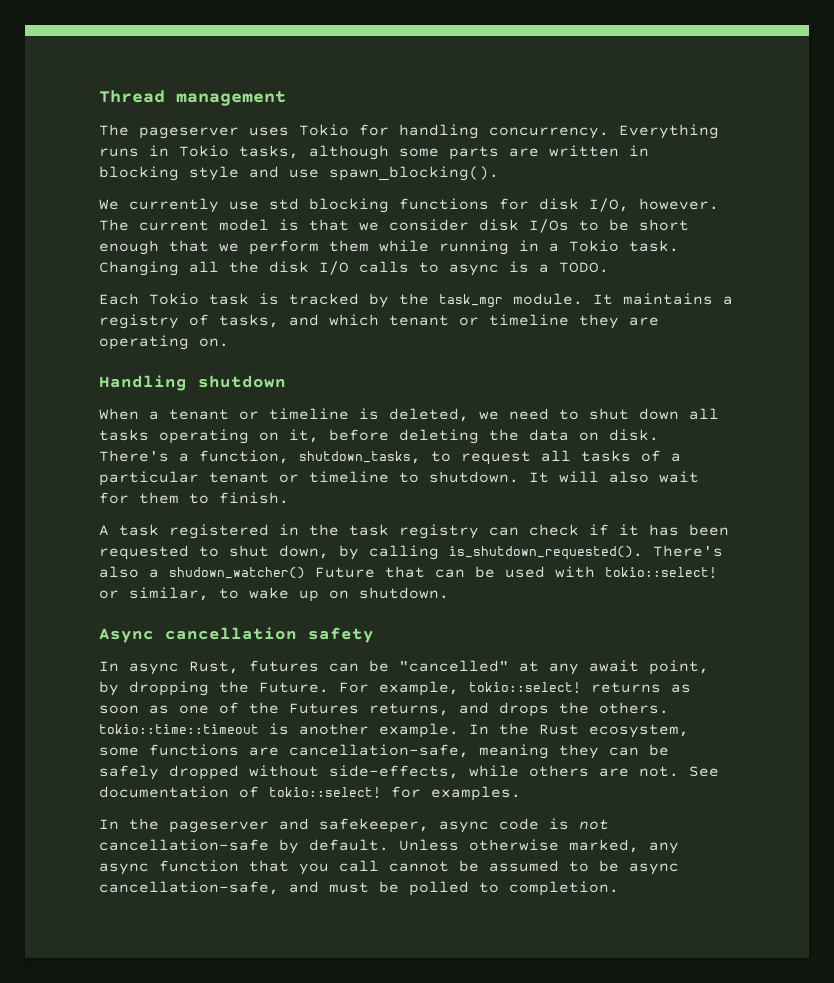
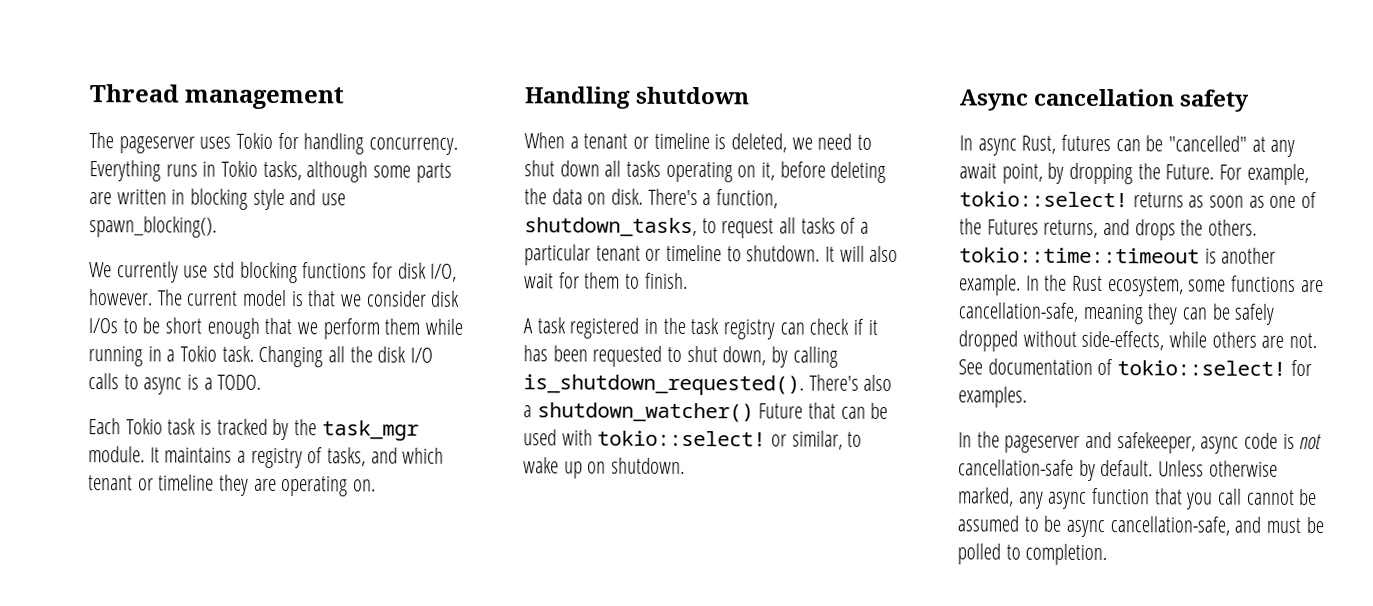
[169,567,305,579] shudown_watcher() -> [536,402,754,423] shutdown_watcher()

